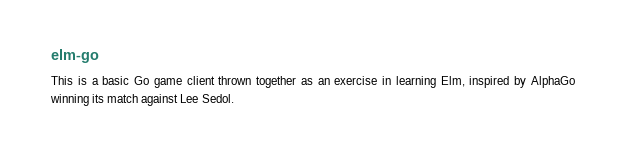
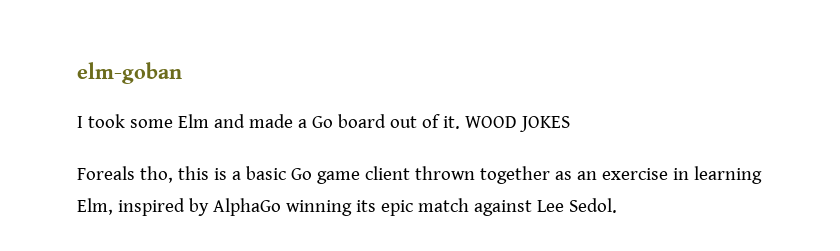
[51,49,99,63] [51,76,73,85] elm-go // This -> [77,62,182,84] [77,114,570,132] [77,166,209,183] elm-goban // I took some Elm and made a Go board out of it. WOOD JOKES // Foreals tho, this
(105, 98) none -> [380,200,413,216] epic

